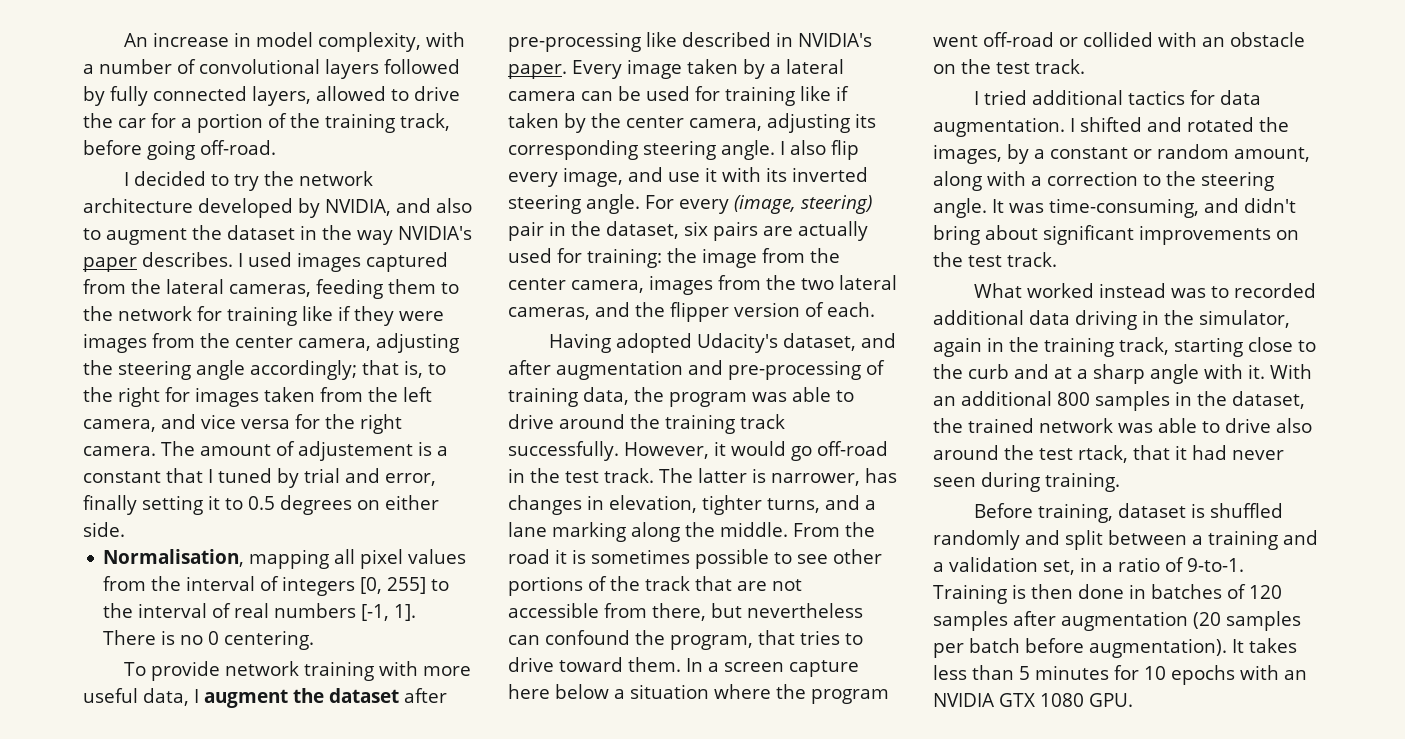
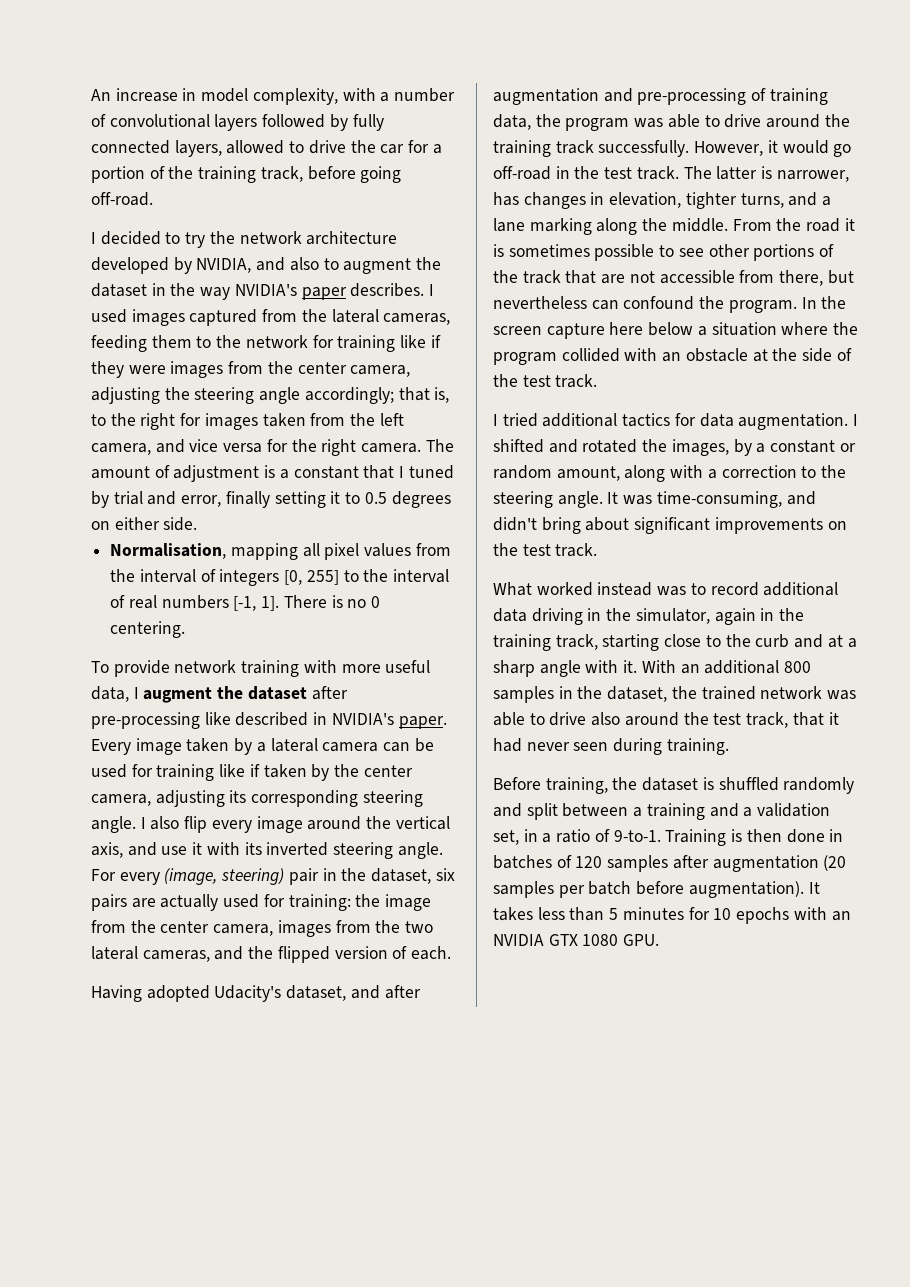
[298,441,413,461] adjustement -> [173,465,260,482] adjustment
[563,167,623,187] image, -> [256,816,450,833] [91,842,123,858] image around the vertical axis,
[670,302,729,322] flipper -> [277,946,330,963] flipped
[670,630,863,650] [508,657,719,672] program, that tries to drive toward them. In a -> [728,296,847,313] program. In the
[933,32,1078,47] went off-road or -> (557, 358) none
[933,64,956,74] on -> [752,348,852,362] at the side of
[1233,283,1316,298] recorded -> [710,582,759,596] record
[1078,445,1128,463] rtack, -> [746,712,789,728] track,
(1113, 513) none -> [612,777,638,790] the

